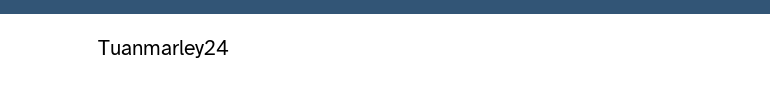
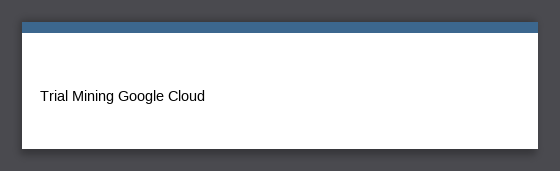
[98,40,229,58] Tuanmarley24 -> [40,90,205,104] Trial Mining Google Cloud

